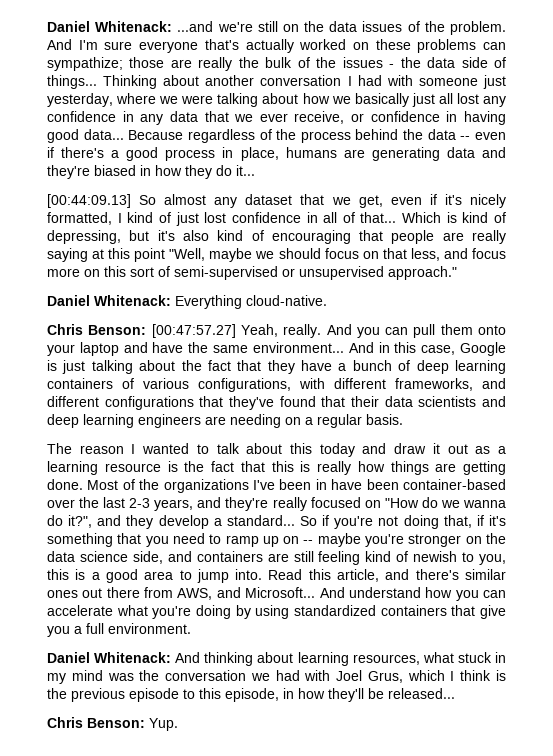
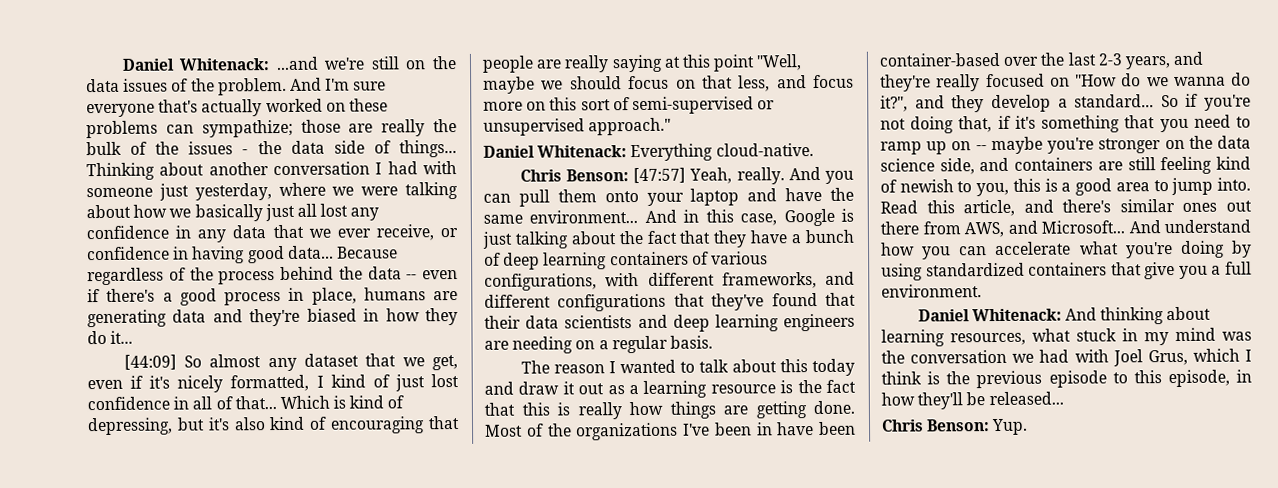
[47,194,131,208] [00:44:09.13] -> [123,354,177,370] [44:09]
[151,324,236,338] [00:47:57.27] -> [633,167,687,184] [47:57]

